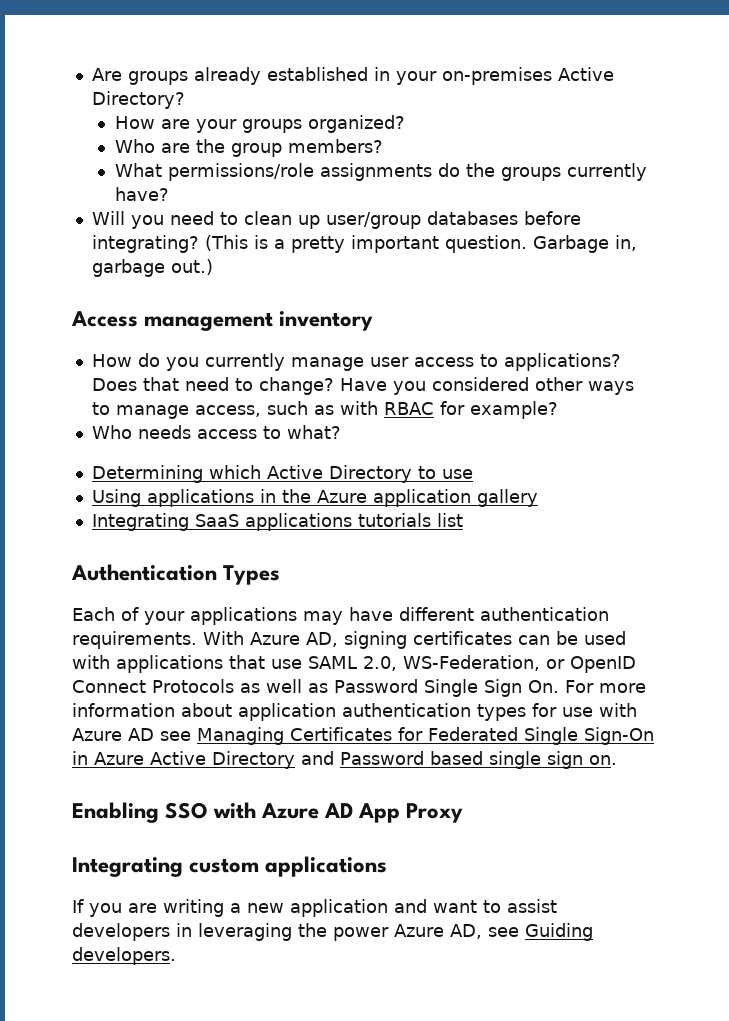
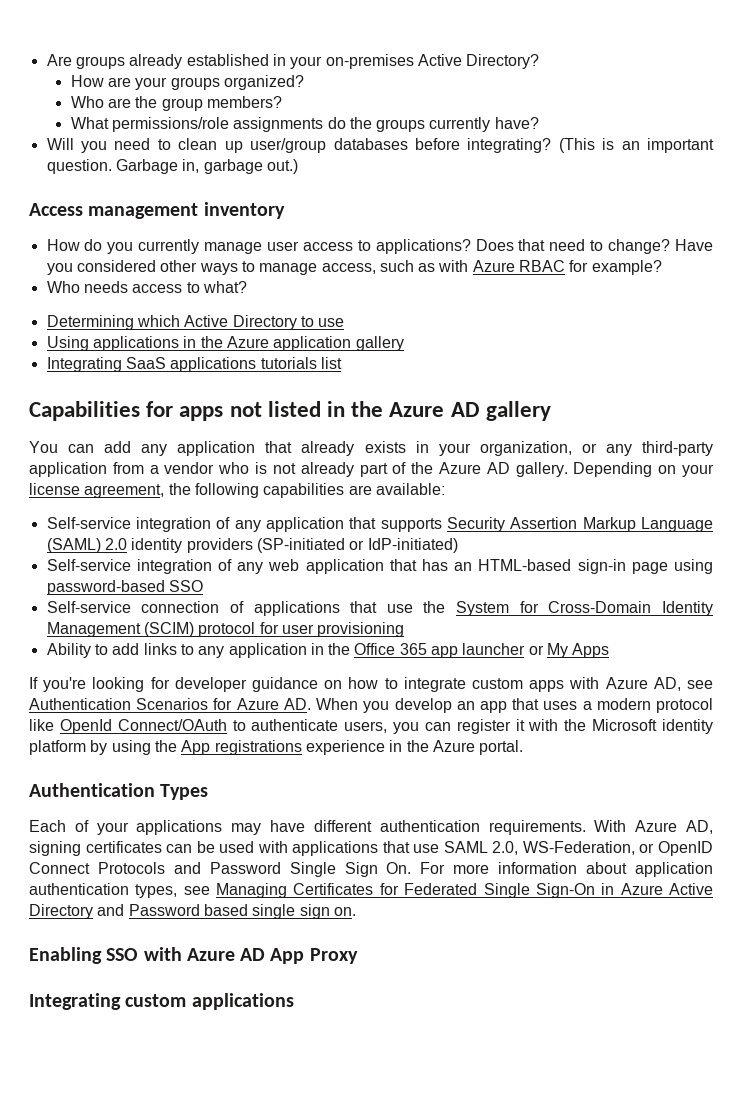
[273,236,345,253] a pretty -> [621,141,640,150] an
(378, 408) none -> [472,260,515,272] Azure
(463, 520) none -> [29,401,551,421] [29,441,714,456] [29,462,714,477] [29,483,445,498] [46,517,714,532] [46,538,458,553] [46,559,713,574] [46,580,203,595] [46,601,713,616] [46,622,405,637] [46,643,610,658] [29,677,714,692] [29,698,713,713] [29,719,713,734] [29,740,524,755] // Capabilities for apps not listed in the Azure AD gallery // You can add any application that already exists in your organization, or any third-party application from a vendor who is not already part of the Azure AD gallery. Depending on your license agreement, the following capabilities are available: // Self-service integration of any application that supports Security Assertion Markup Language (SAML) 2.0 identity providers (SP-initiated or IdP-initiated) // Self-service integration of any web application that has an HTML-based sign-in page using password-based SSO // Self-service connection of applications that use the System for Cross-Domain Identity Management (SCIM) protocol for user provisioning // Ability to add links to any application in the Office 365 app launcher or My Apps // If you're looking for developer guidance on how to integrate custom apps with Azure AD, see Authentication Scenarios for Azure AD. When you develop an app that uses a modern protocol like OpenId Connect/OAuth to authenticate users, you can register it with the Microsoft identity platform by using the App registrations experience in the Azure portal.
[240,679,328,693] as well as -> [173,862,201,874] and
[477,703,637,721] [72,728,154,741] types for use with Azure AD -> [135,884,178,898] types,
[72,899,557,917] [72,923,593,941] [72,947,176,965] // If you are writing a new application and want to assist developers in leveraging the power Azure AD, see Guiding developers. -> (294, 1001) none

